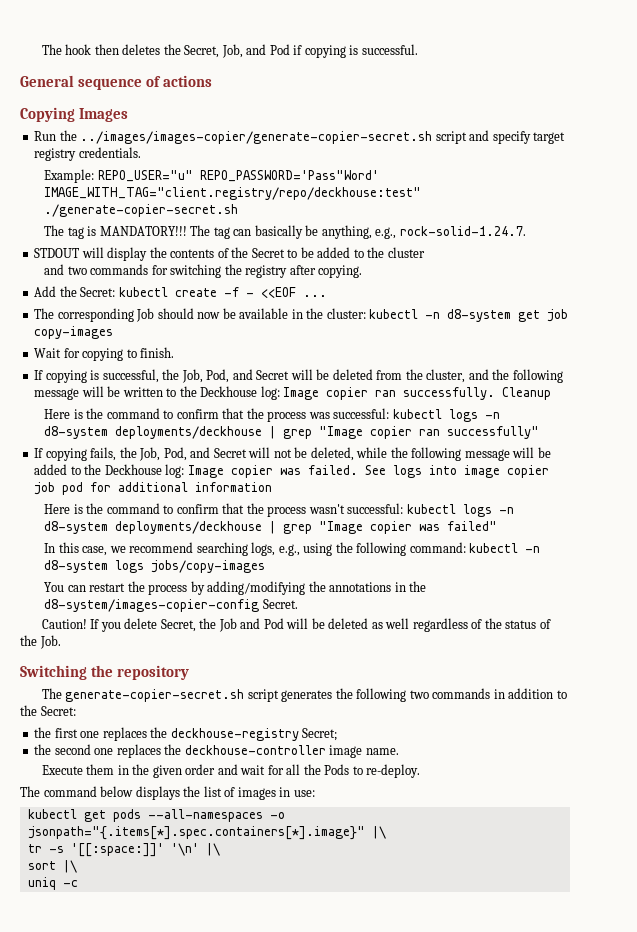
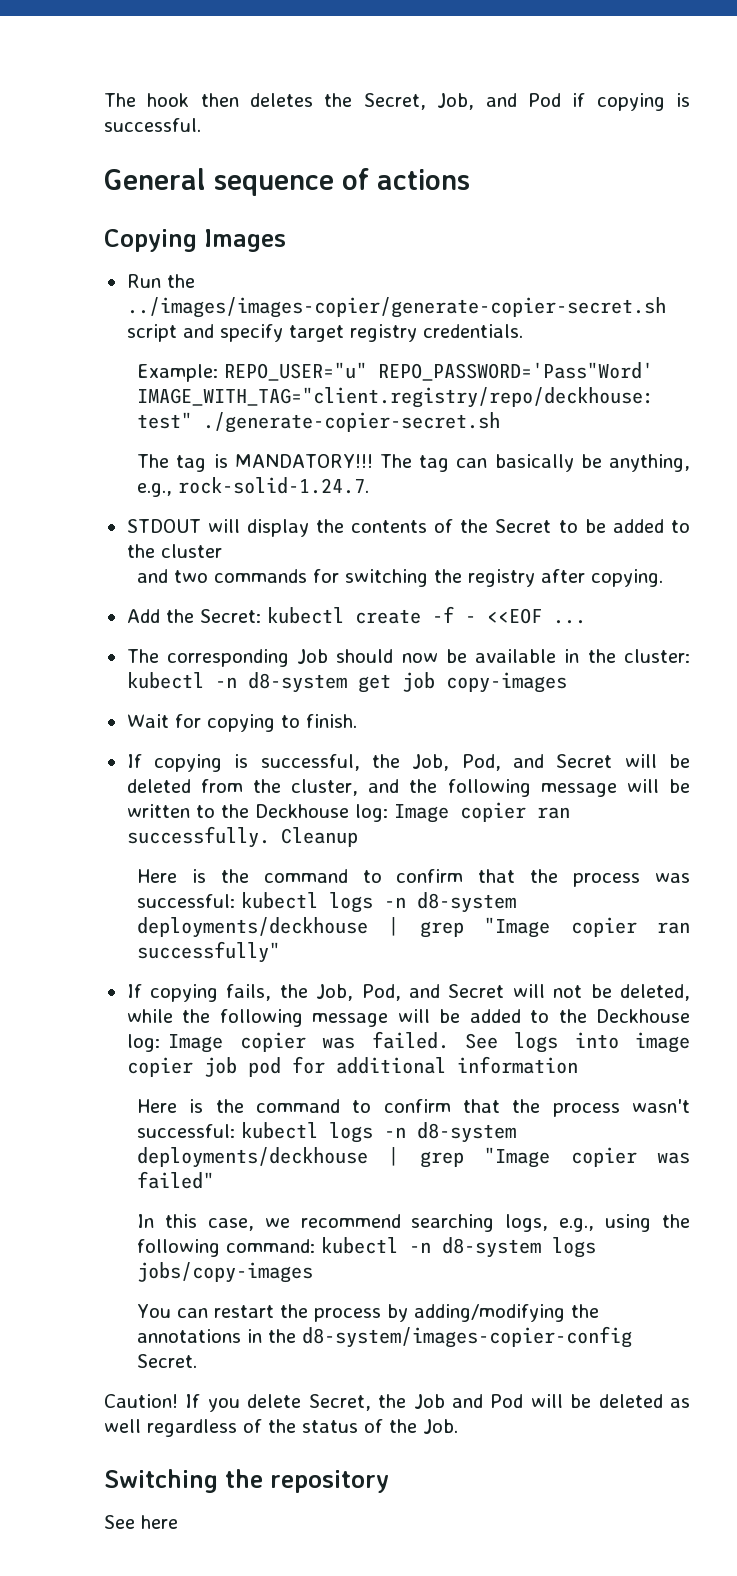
[41,688,567,702] [20,705,76,716] [34,727,338,741] [34,744,399,758] [41,764,421,778] [20,786,315,800] [27,809,285,822] [27,826,386,840] [27,843,220,857] [27,860,77,873] [27,877,78,890] The generate-copier-secret.sh script generates the following two commands in addition to the Secret: // the first one replaces the deckhouse-registry Secret; // the second one replaces the deckhouse-controller image name. // Execute them in the given order and wait for all the Pods to re-deploy. // The command below displays the list of images in use: // kubectl get pods --all-namespaces -o jsonpath="{.items[*].spec.containers[*].image}" |\ // tr -s '[[:space:]]' '\n' |\ // sort |\ // uniq -c -> [104,1515,178,1529] See here

